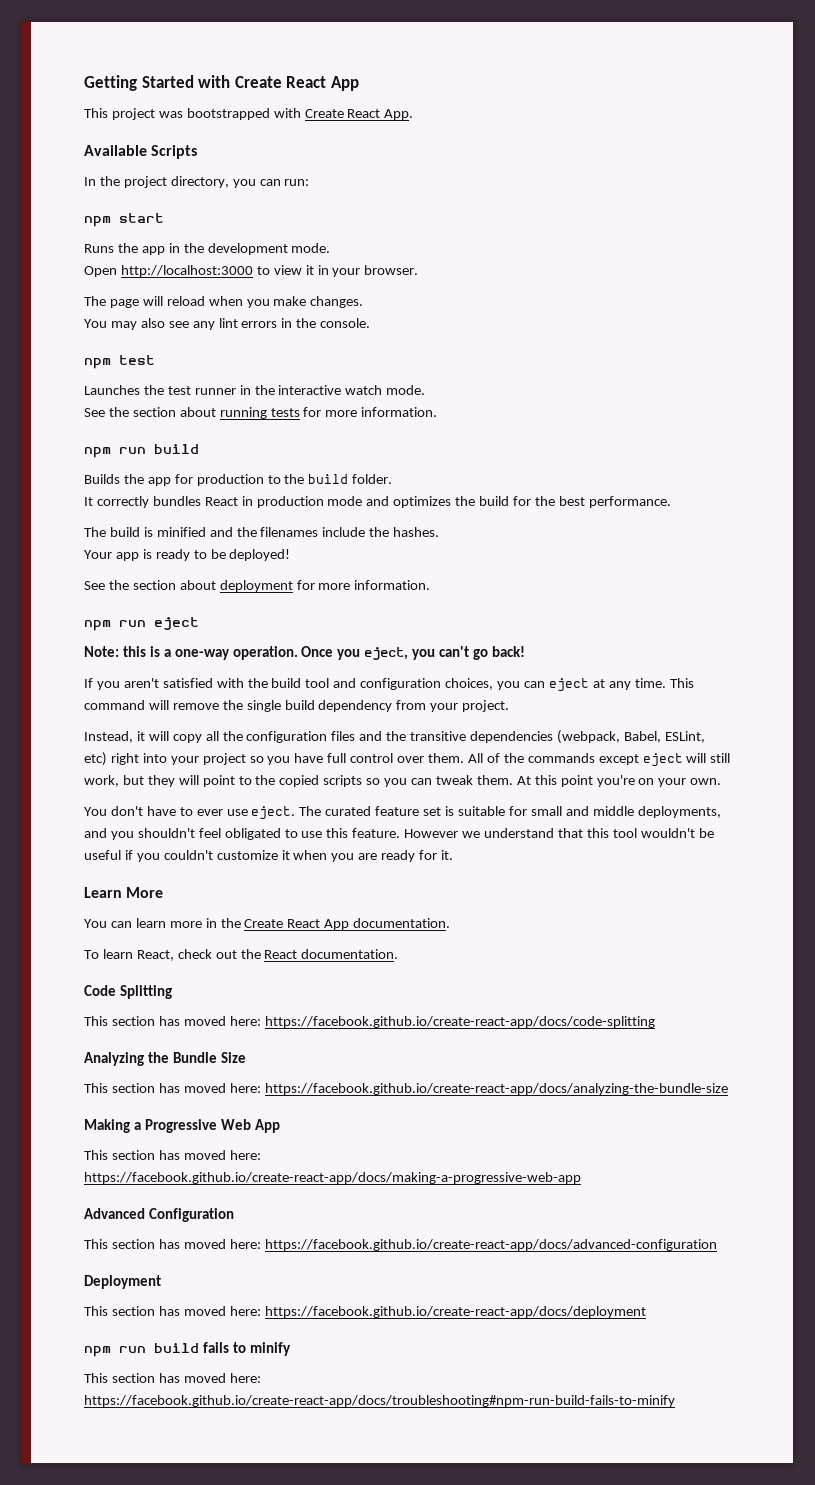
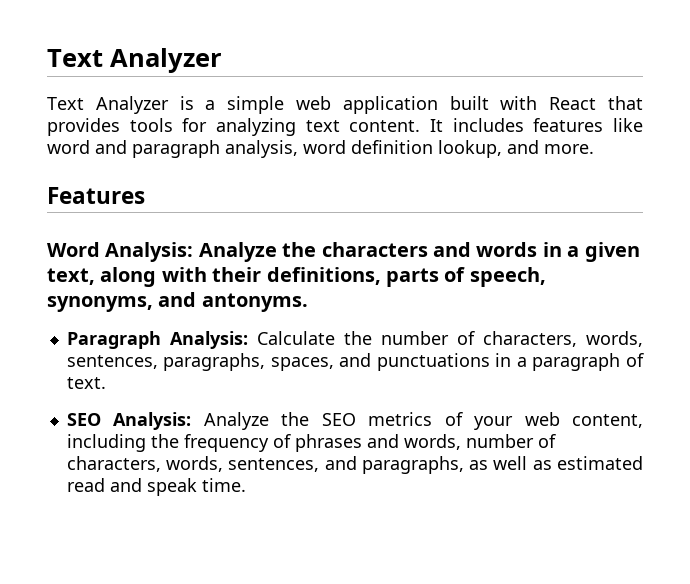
[84,75,359,91] [84,108,414,120] [84,145,198,159] [84,176,310,188] [84,213,164,227] [84,243,331,255] [84,265,419,277] [84,296,364,308] [84,318,371,330] [84,355,155,369] [84,385,426,395] [84,407,438,419] [84,444,199,458] [84,474,393,486] [84,496,671,508] [84,527,440,537] [84,549,291,561] [84,580,431,592] [84,617,199,631] [84,646,525,660] [84,678,694,692] [84,700,510,712] [84,730,705,744] [84,752,731,767] [84,775,722,787] [84,806,721,820] [84,828,714,840] [84,850,454,862] [84,887,164,898] [84,918,451,930] [84,949,399,961] [84,985,173,999] [84,1016,655,1028] [84,1052,247,1066] [84,1083,728,1095] [84,1119,281,1133] [84,1150,261,1160] [84,1172,581,1184] [84,1208,235,1222] [84,1239,717,1251] [84,1275,161,1289] [84,1306,646,1318] [84,1342,292,1357] [84,1373,261,1383] [84,1395,675,1407] Getting Started with Create React App // This project was bootstrapped with Create React App. // Available Scripts // In the project directory, you can run: // npm start // Runs the app in the development mode. // Open http://localhost:3000 to view it in your browser. // The page will reload when you make changes. // You may also see any lint errors in the console. // npm test // Launches the test runner in the interactive watch mode. // See the section about running tests for more information. // npm run build // Builds the app for production to the build folder. // It correctly bundles React in production mode and optimizes the build for the best performance. // The build is minified and the filenames include the hashes. // Your app is ready to be deployed! // See the section about deployment for more information. // npm run eject // Note: this is a one-way operation. Once you eject, you can't go back! // If you aren't satisfied with the build tool and configuration choices, you can eject at any time. This command will remove the single build dependency from your project. // Instead, it will copy all the configuration files and the transitive dependencies (webpack, Babel, ESLint, etc) right into your project so you have full control over them. All of the commands except eject will still work, but they will point to the copied scripts so you can tweak them. At this point you're on your own. // You don't have to ever use eject. The curated feature set is suitable for small and middle deployments, and you shouldn't feel obligated to use this feature. However we understand that this tool wouldn't be useful if you couldn't customize it when you are ready for it. // Learn More // You can learn more in the Create React App documentation. // To learn React, check out the React documentation. // Code Splitting // This section has moved here: https://facebook.github.io/create-react-app/docs/code-splitting // Analyzing the Bundle Size // This section has moved here: https://facebook.github.io/create-react-app/docs/analyzing-the-bundle-size // Making a Progressive Web App // This section has moved here: https://facebook.github.io/create-react-app/docs/making-a-progressive-web-app // Advanced Configuration // This section has moved here: https://facebook.github.io/create-react-app/docs/advanced-configuration // Deployment // This section has moved here: https://facebook.github.io/create-react-app/docs/deployment // npm run build fails to minify // This section has moved here: https://facebook.github.io/create-react-app/docs/troubleshooting#npm-run-build-fails-to-minify -> [47,48,222,73] [47,96,643,114] [47,118,644,136] [47,140,594,158] [47,187,145,204] [47,242,640,262] [47,267,546,287] [47,292,308,312] [66,331,643,349] [66,353,644,371] [66,377,106,389] [66,412,644,430] [66,434,556,452] [66,456,643,474] [66,478,246,496] Text Analyzer // Text Analyzer is a simple web application built with React that provides tools for analyzing text content. It includes features like word and paragraph analysis, word definition lookup, and more. // Features // Word Analysis: Analyze the characters and words in a given text, along with their definitions, parts of speech, synonyms, and antonyms. // Paragraph Analysis: Calculate the number of characters, words, sentences, paragraphs, spaces, and punctuations in a paragraph of text. // SEO Analysis: Analyze the SEO metrics of your web content, including the frequency of phrases and words, number of characters, words, sentences, and paragraphs, as well as estimated read and speak time.

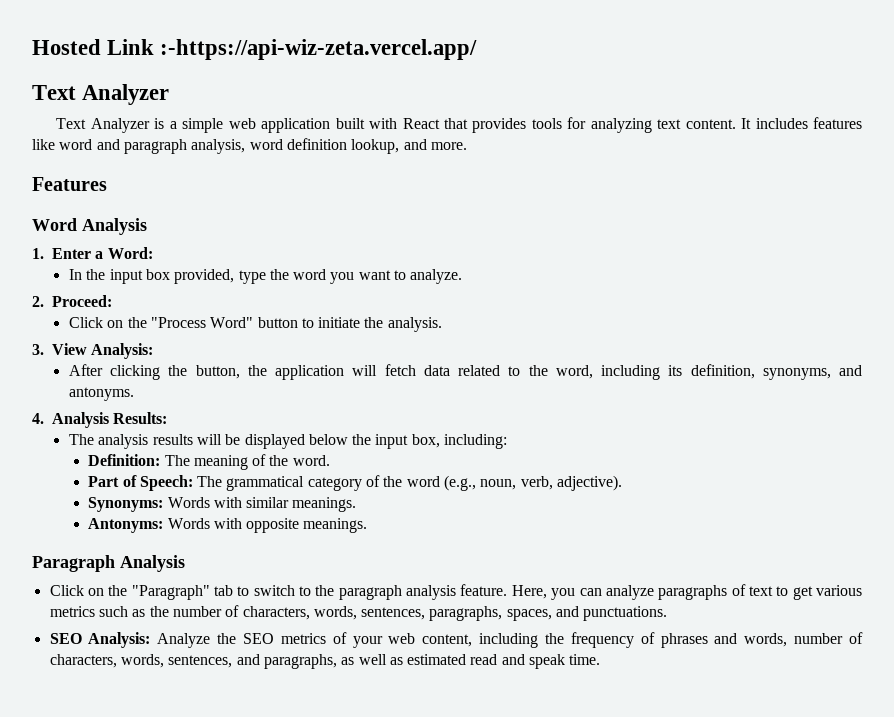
(47, 58) none -> [32,39,478,60] Hosted Link :-https://api-wiz-zeta.vercel.app/ //
[105,242,640,262] [47,267,546,287] [47,292,308,312] [66,331,335,349] Analysis: Analyze the characters and words in a given text, along with their definitions, parts of speech, synonyms, and antonyms. // Paragraph Analysis: Calculate -> [82,218,147,235] [32,247,153,259] [68,269,463,284] [32,295,112,307] [68,317,442,332] [32,343,154,359] [68,364,862,380] [68,387,134,401] [32,412,168,428] [68,434,508,449] [88,454,330,470] [88,475,623,491] [88,497,357,512] [88,518,368,533] [32,555,185,572] [49,584,862,600] [49,606,146,617] Analysis // 1. Enter a Word: // In the input box provided, type the word you want to analyze. // 2. Proceed: // Click on the "Process Word" button to initiate the analysis. // 3. View Analysis: // After clicking the button, the application will fetch data related to the word, including its definition, synonyms, and antonyms. // 4. Analysis Results: // The analysis results will be displayed below the input box, including: // Definition: The meaning of the word. // Part of Speech: The grammatical category of the word (e.g., noun, verb, adjective). // Synonyms: Words with similar meanings. // Antonyms: Words with opposite meanings. // Paragraph Analysis // Click on the "Paragraph" tab to switch to the paragraph analysis feature. Here, you can analyze paragraphs of text to get various metrics such as
[376,353,644,371] [66,377,106,389] punctuations in a paragraph of text. -> [583,606,668,621] punctuations.

